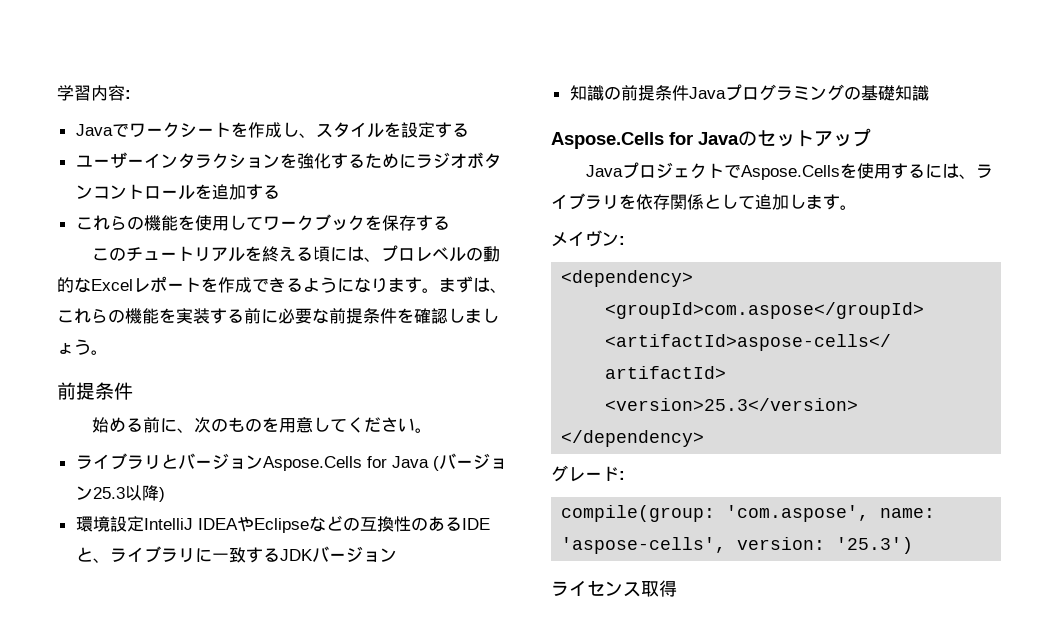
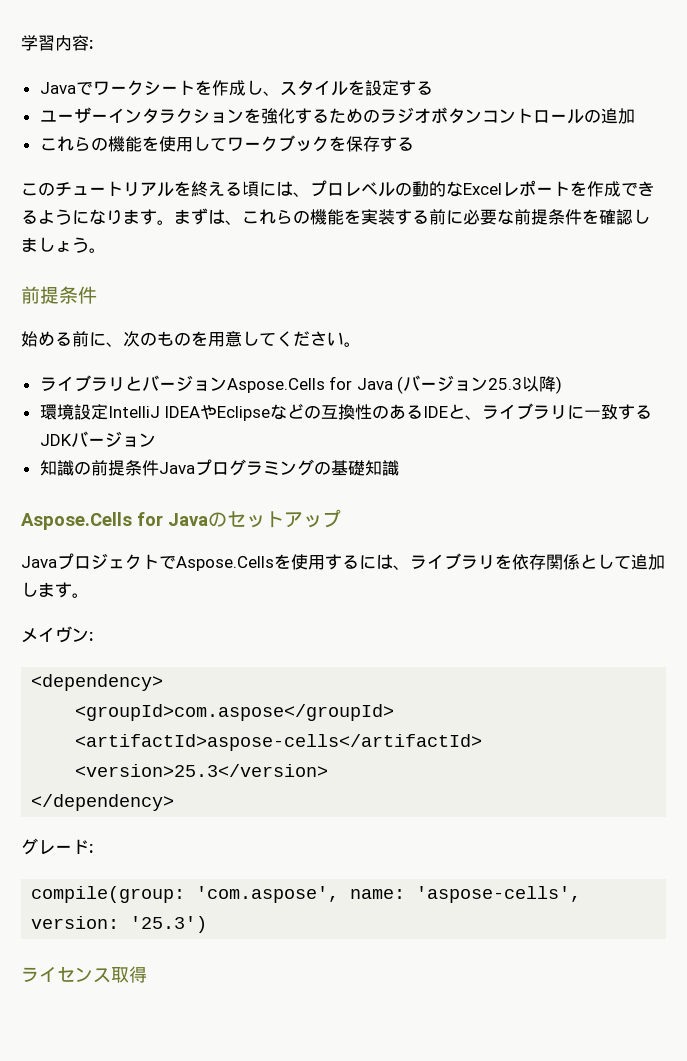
[398,154,416,169] に -> [362,109,380,123] の
[194,184,280,200] を追加する -> [583,108,635,124] の追加

